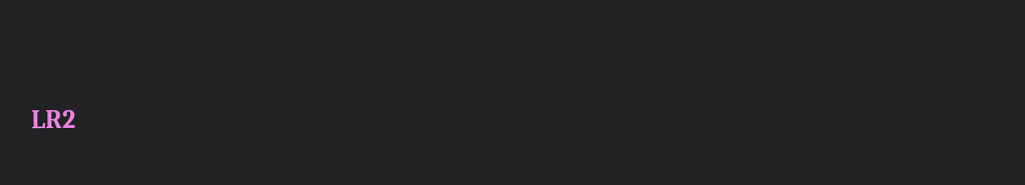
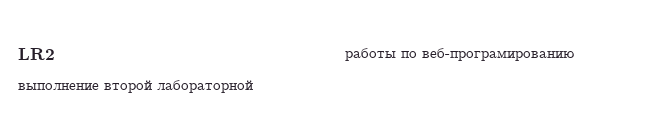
(76, 119) none -> [18,80,253,93] [345,48,574,61] // выполнение второй лабораторной работы по веб-програмированию

